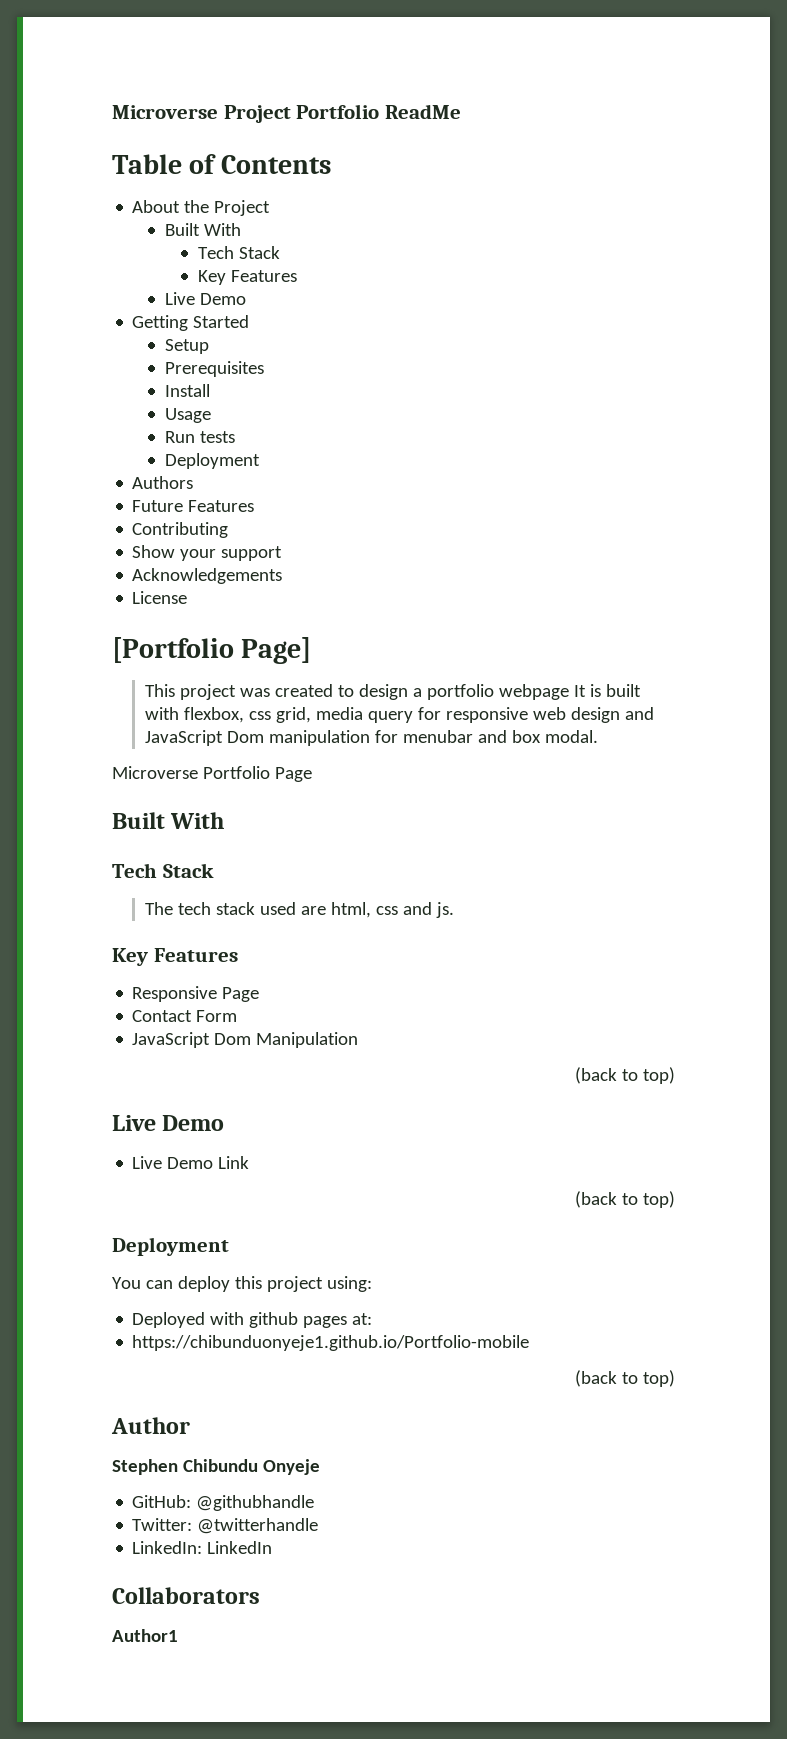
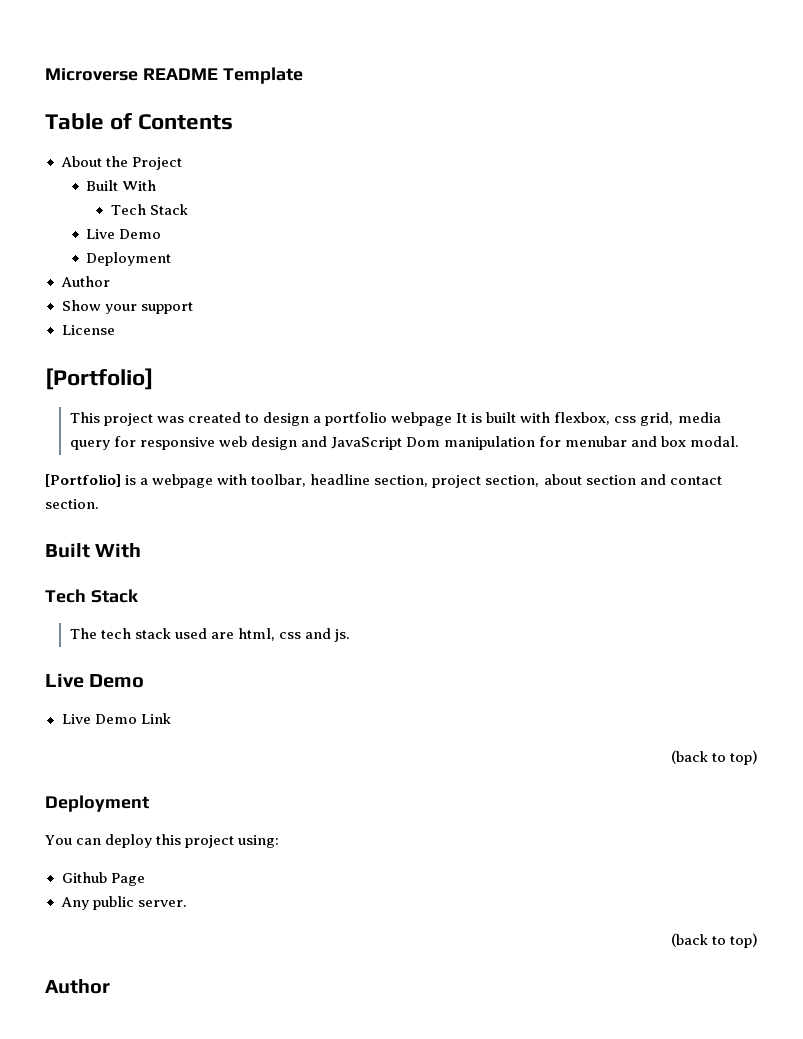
[112,104,461,123] Microverse Project Portfolio ReadMe -> [45,67,303,84] Microverse README Template
[197,270,297,285] [165,292,247,305] [132,315,250,331] [165,339,210,354] [165,361,265,377] [165,384,211,397] [165,408,212,423] [165,431,236,443] [165,453,261,469] [132,476,194,489] [132,500,255,512] [132,522,229,538] // Key Features // Live Demo // Getting Started // Setup // Prerequisites // Install // Usage // Run tests // Deployment // Authors // Future Features // Contributing -> [86,229,162,239] [86,252,172,266] [60,276,110,287] // Live Demo // Deployment // Author
[132,568,283,584] // Acknowledgements -> (193, 308) none
[112,637,312,664] [Portfolio Page] -> [45,368,153,390] [Portfolio]
[112,766,312,782] Microverse Portfolio Page -> [45,474,722,488] [45,499,99,509] [Portfolio] is a webpage with toolbar, headline section, project section, about section and contact section.
[112,948,238,966] [132,986,260,1002] [132,1010,238,1022] [132,1032,359,1048] [575,1067,675,1084] // Key Features // Responsive Page // Contact Form // JavaScript Dom Manipulation // (back to top) -> (351, 635) none
[132,1312,373,1328] [132,1335,530,1351] [575,1370,675,1387] [111,1417,190,1434] [112,1459,320,1475] [132,1495,315,1511] [132,1518,319,1534] [132,1541,273,1554] [112,1587,260,1604] [112,1629,178,1642] Deployed with github pages at: // https://chibunduonyeje1.github.io/Portfolio-mobile // (back to top) // Author // Stephen Chibundu Onyeje // GitHub: @githubhandle // Twitter: @twitterhandle // LinkedIn: LinkedIn // Collaborators // Author1 -> [61,872,145,886] [60,896,187,910] [670,933,758,948] [45,979,110,994] Github Page // Any public server. // (back to top) // Author

